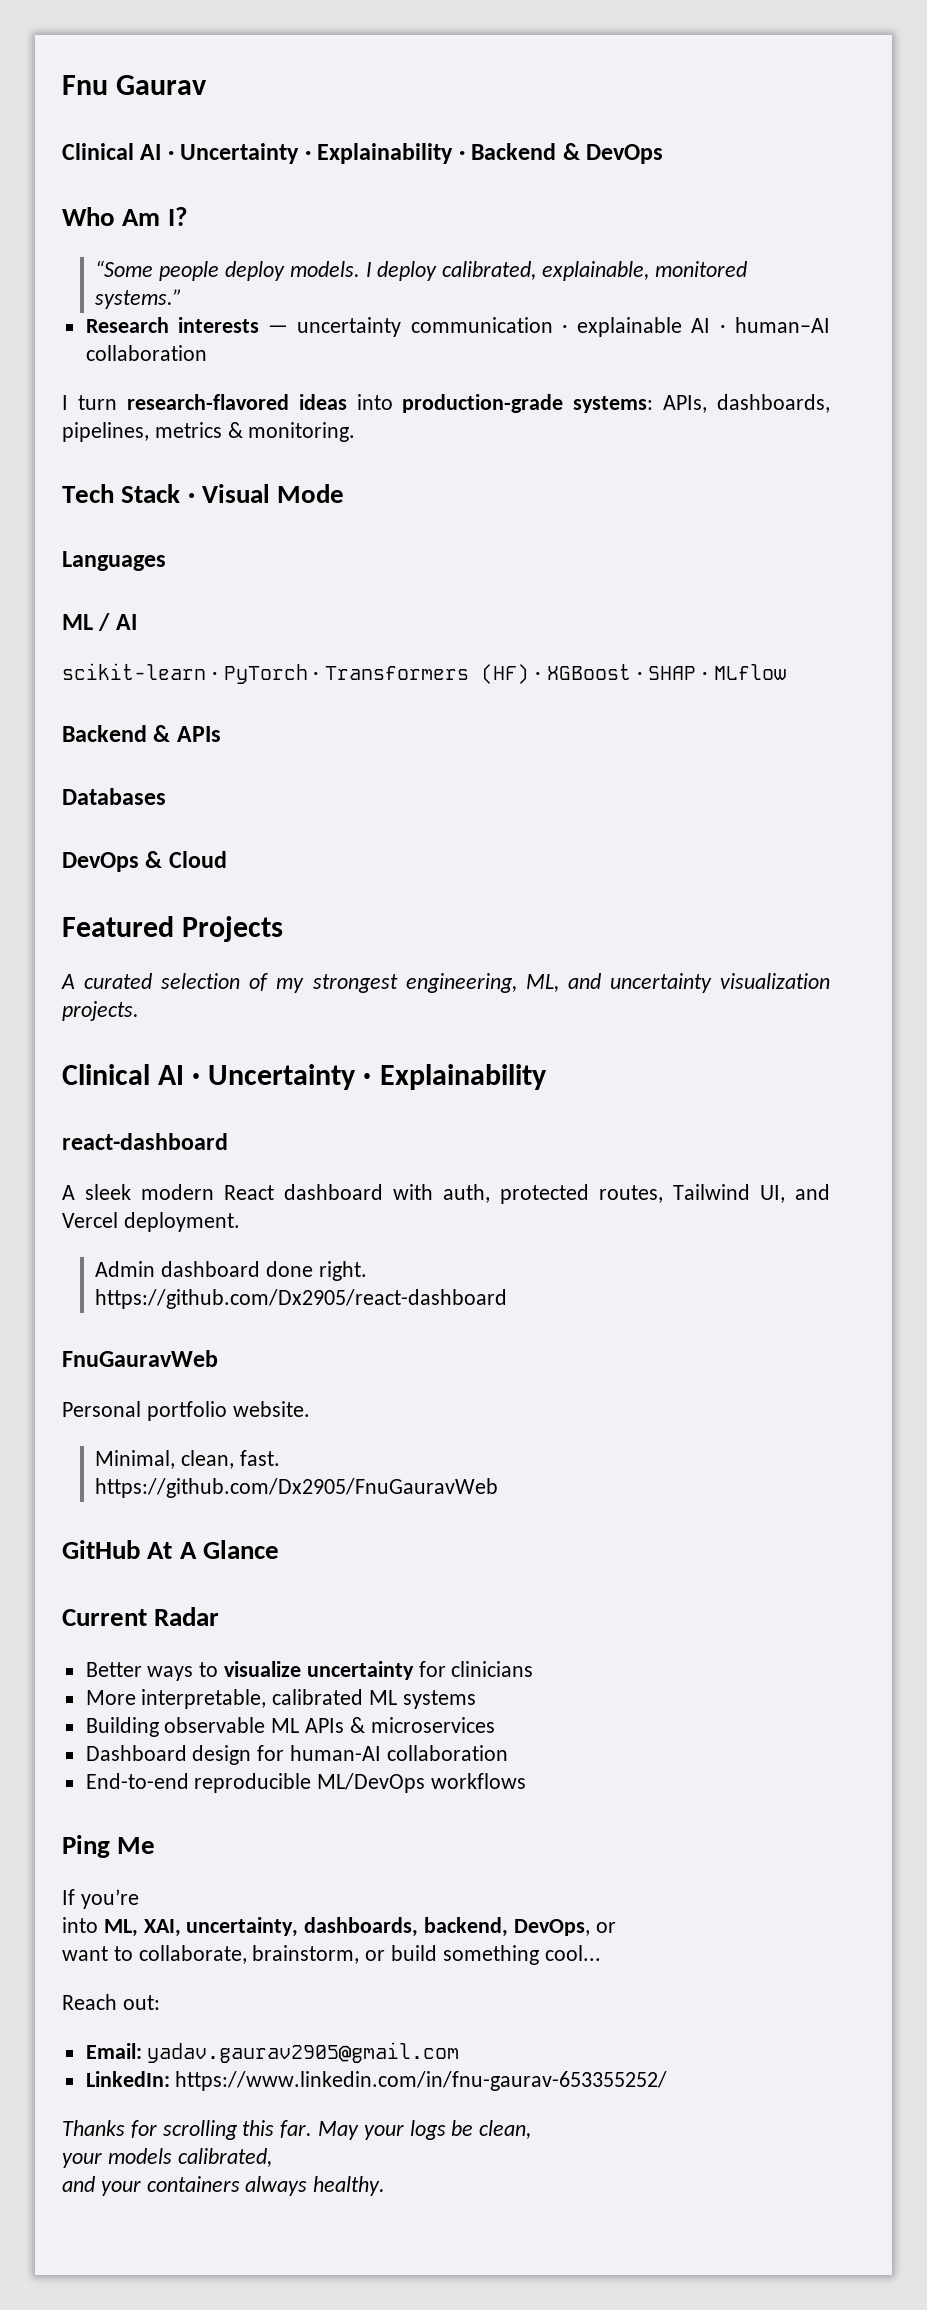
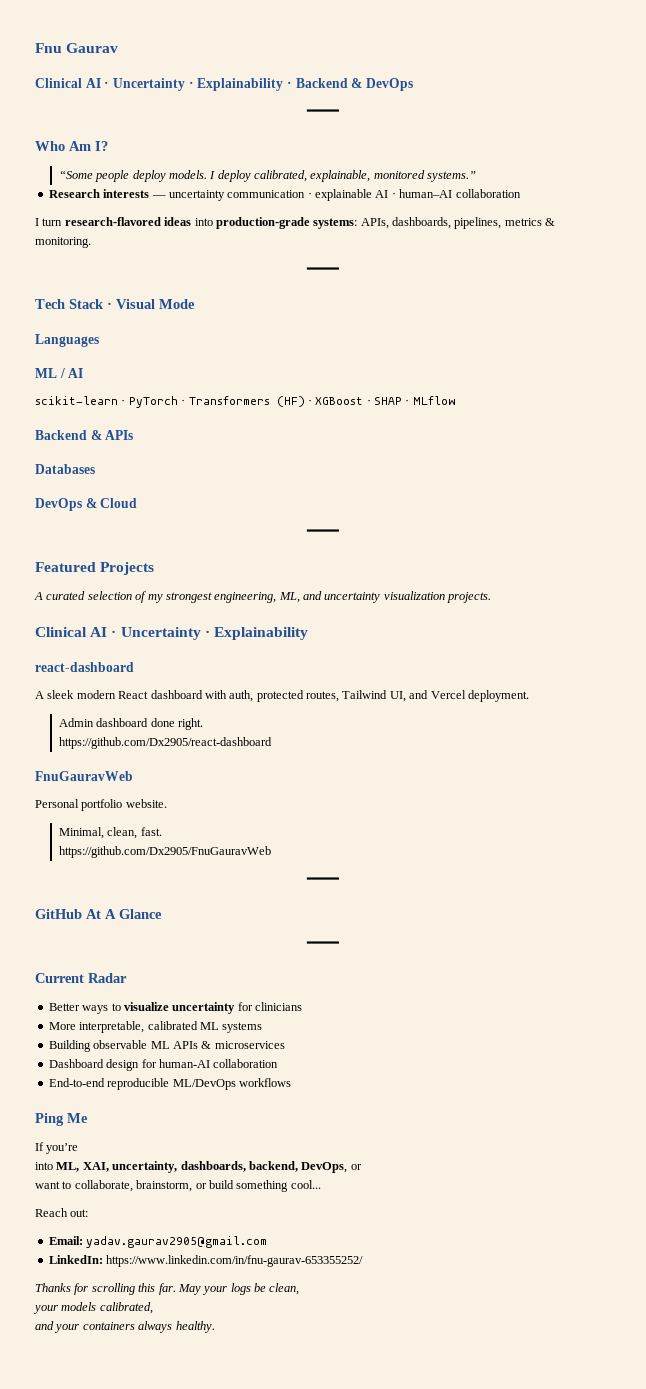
(664, 154) none -> [306,109,339,115] // ━━━━
(356, 432) none -> [306,267,339,273] // ━━━━
(227, 859) none -> [306,529,339,535] // ━━━━
(499, 1488) none -> [306,877,339,883] // ━━━━
(279, 1549) none -> [306,941,339,947] // ━━━━

